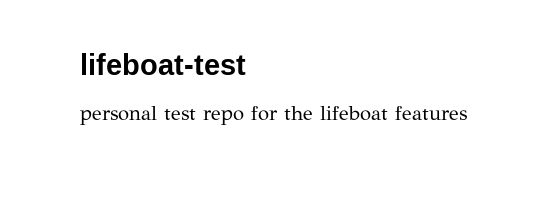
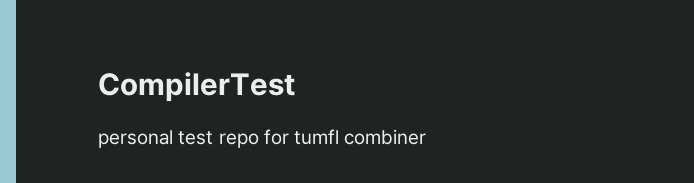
[80,53,246,75] lifeboat-test -> [98,72,295,102] CompilerTest
[284,106,467,121] the lifeboat features -> [294,129,427,145] tumfl combiner

